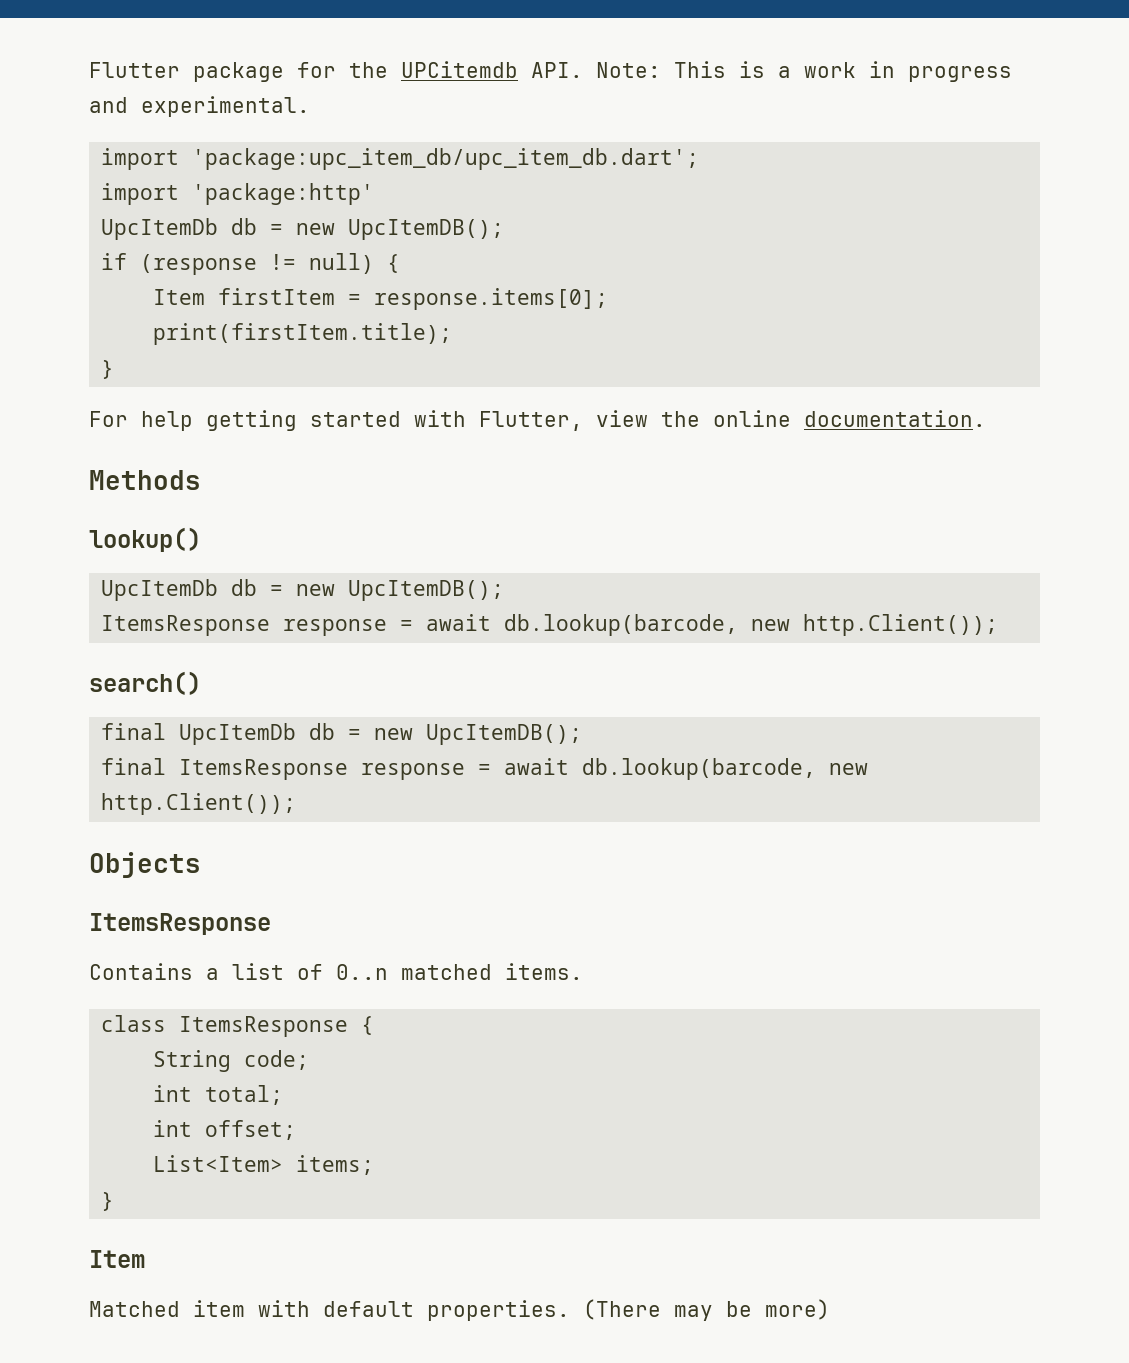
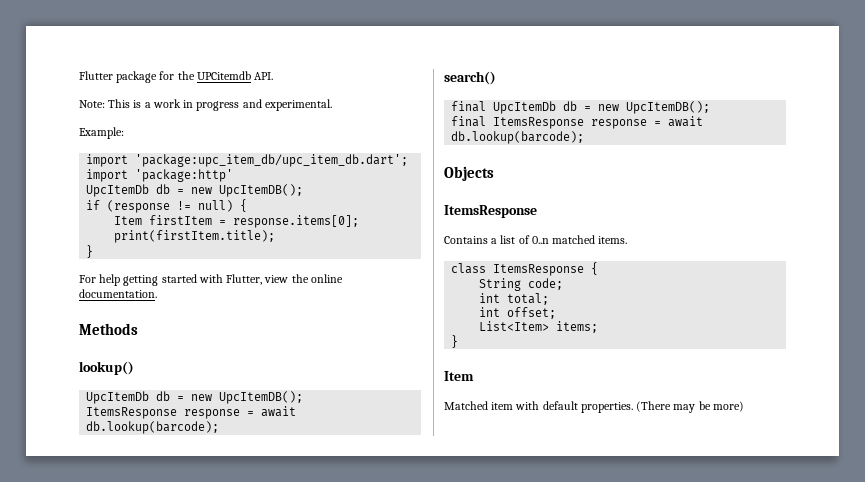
(583, 70) none -> (274, 76) //
(310, 106) none -> [79,127,124,139] // Example:
[504,614,999,636] db.lookup(barcode, new http.Client()); -> [86,421,220,434] db.lookup(barcode);
[582,758,869,780] [101,793,297,815] db.lookup(barcode, new http.Client()); -> [451,131,585,144] db.lookup(barcode);

